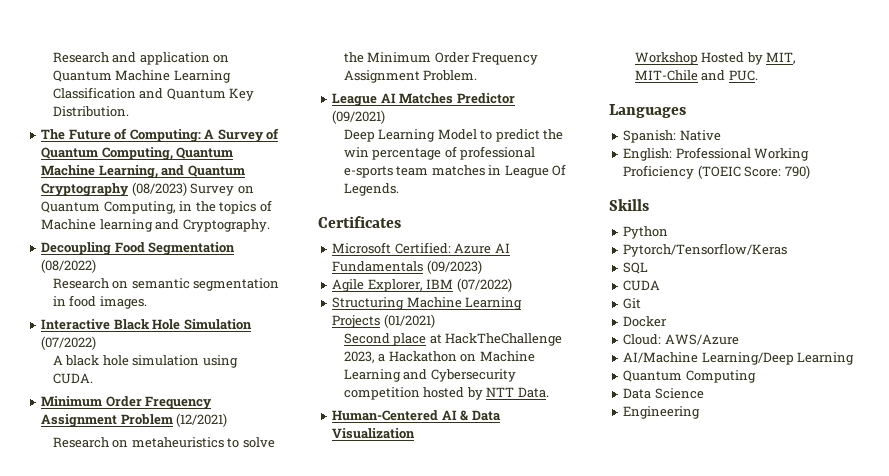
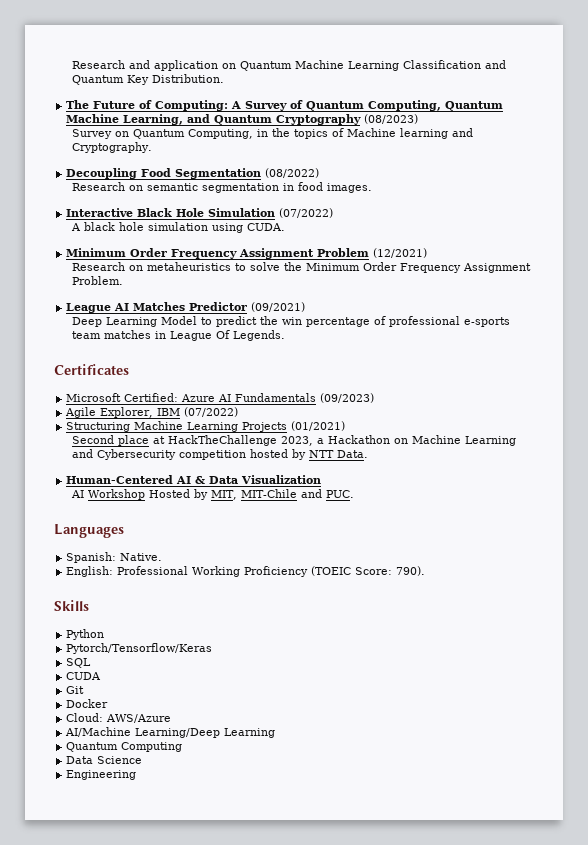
(187, 189) none -> (419, 119) //
(416, 433) none -> [71,490,85,498] AI
[679,130,721,141] Native -> [120,553,163,561] Native.
[784,165,810,179] 790) -> [396,566,426,576] 790).

